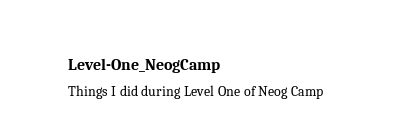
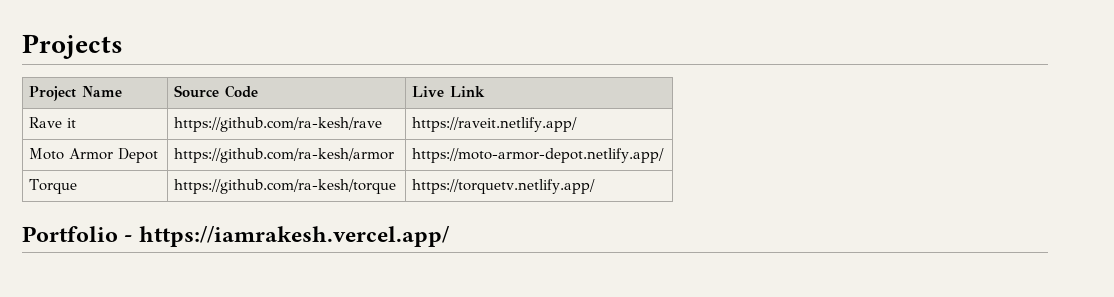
[68,58,220,73] [68,85,324,99] Level-One_NeogCamp // Things I did during Level One of Neog Camp -> [22,34,123,59] [29,86,123,101] [174,85,259,98] [412,86,486,97] [29,117,77,128] [174,117,383,132] [412,117,578,132] [29,148,159,163] [174,148,395,163] [412,148,665,163] [29,179,78,194] [174,179,397,194] [412,179,596,194] [22,225,450,247] Projects // Project Name | Source Code | Live Link // Rave it | https://github.com/ra-kesh/rave | https://raveit.netlify.app/ // Moto Armor Depot | https://github.com/ra-kesh/armor | https://moto-armor-depot.netlify.app/ // Torque | https://github.com/ra-kesh/torque | https://torquetv.netlify.app/ // Portfolio - https://iamrakesh.vercel.app/

